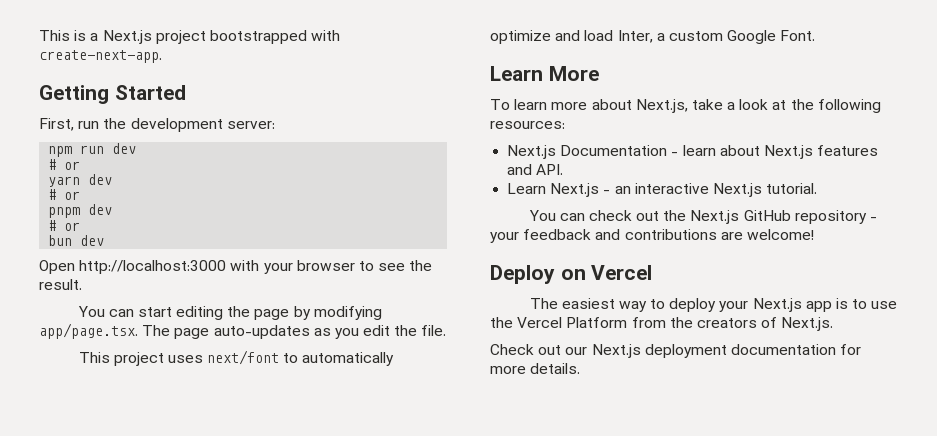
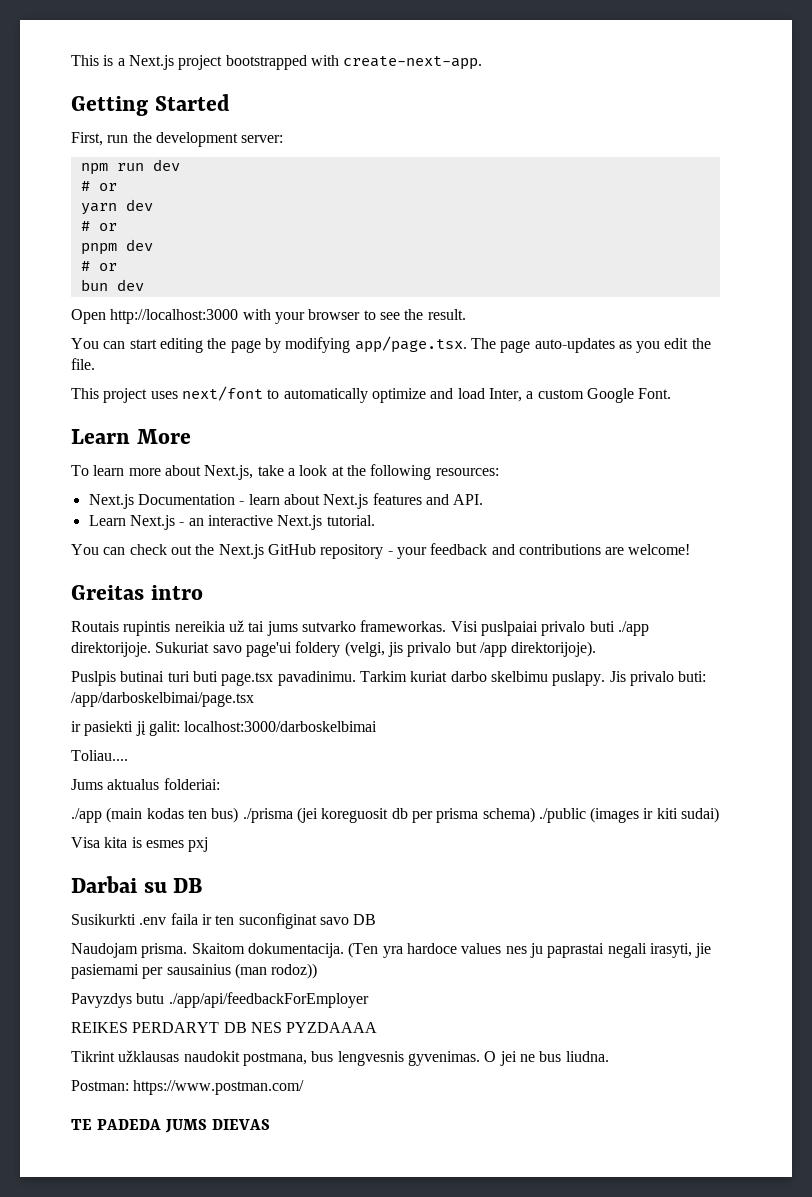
[490,265,653,284] [529,298,898,312] [490,317,834,331] [490,344,862,358] [490,363,581,374] Deploy on Vercel // The easiest way to deploy your Next.js app is to use the Vercel Platform from the creators of Next.js. // Check out our Next.js deployment documentation for more details. -> [71,585,203,600] [71,620,649,636] [71,641,597,657] [71,671,707,686] [71,692,254,707] [71,721,378,736] [71,750,128,761] [71,778,220,790] [71,807,720,823] [71,837,209,852] [71,876,203,893] [71,913,377,929] [71,942,712,958] [71,963,318,979] [71,992,369,1008] [71,1022,378,1033] [71,1050,609,1066] [71,1080,305,1095] [71,1119,270,1133] Greitas intro // Routais rupintis nereikia už tai jums sutvarko frameworkas. Visi puslpaiai privalo buti ./app direktorijoje. Sukuriat savo page'ui foldery (velgi, jis privalo but /app direktorijoje). // Puslpis butinai turi buti page.tsx pavadinimu. Tarkim kuriat darbo skelbimu puslapy. Jis privalo buti: /app/darboskelbimai/page.tsx // ir pasiekti jį galit: localhost:3000/darboskelbimai // Toliau.... // Jums aktualus folderiai: // ./app (main kodas ten bus) ./prisma (jei koreguosit db per prisma schema) ./public (images ir kiti sudai) // Visa kita is esmes pxj // Darbai su DB // Susikurkti .env faila ir ten suconfiginat savo DB // Naudojam prisma. Skaitom dokumentacija. (Ten yra hardoce values nes ju paprastai negali irasyti, jie pasiemami per sausainius (man rodoz)) // Pavyzdys butu ./app/api/feedbackForEmployer // REIKES PERDARYT DB NES PYZDAAAA // Tikrint užklausas naudokit postmana, bus lengvesnis gyvenimas. O jei ne bus liudna. // Postman: https://www.postman.com/ // TE PADEDA JUMS DIEVAS

